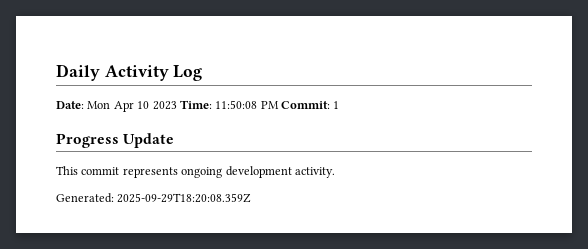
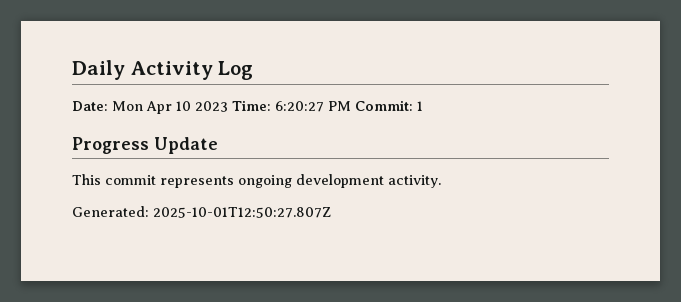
[215,100,258,109] 11:50:08 -> [275,101,324,112] 6:20:27
[117,193,252,203] 2025-09-29T18:20:08.359Z -> [153,207,331,218] 2025-10-01T12:50:27.807Z

